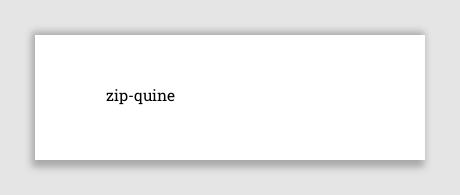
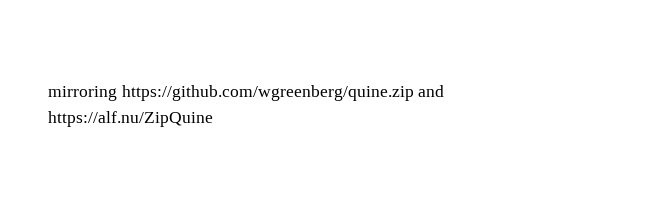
[106,89,175,105] zip-quine -> [48,85,445,101] [48,111,213,127] mirroring https://github.com/wgreenberg/quine.zip and https://alf.nu/ZipQuine

